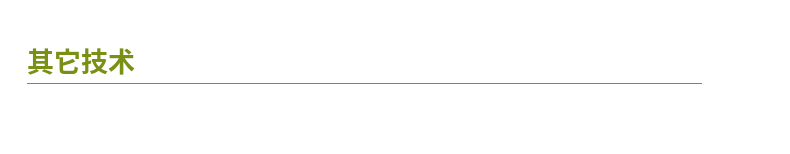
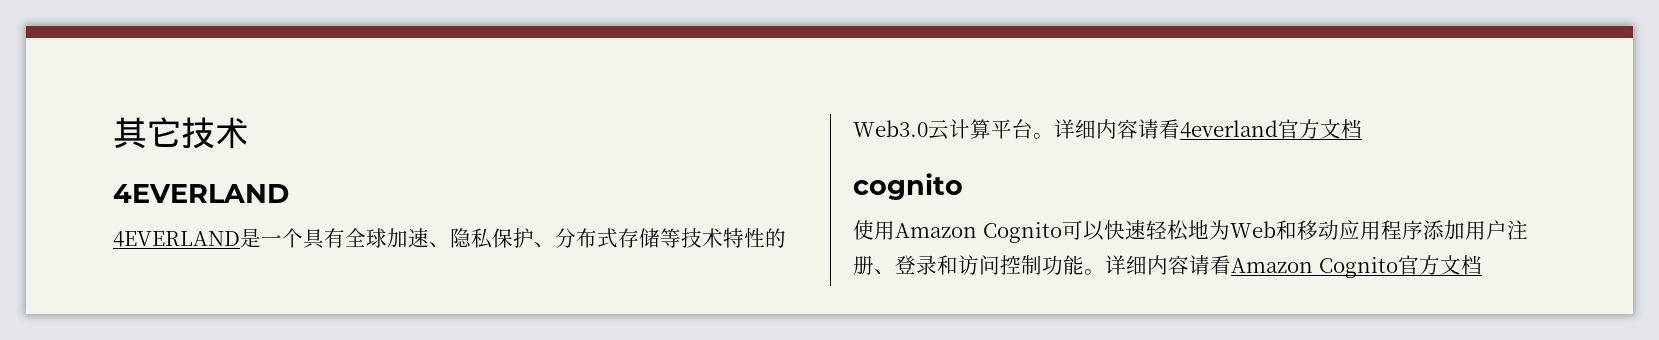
(135, 61) none -> [113,184,289,203] [113,228,786,249] [853,119,1362,140] [853,173,963,200] [853,220,1528,243] [853,255,1482,278] // 4EVERLAND // 4EVERLAND是一个具有全球加速、隐私保护、分布式存储等技术特性的Web3.0云计算平台。详细内容请看4everland官方文档 // cognito // 使用Amazon Cognito可以快速轻松地为Web和移动应用程序添加用户注册、登录和访问控制功能。详细内容请看Amazon Cognito官方文档

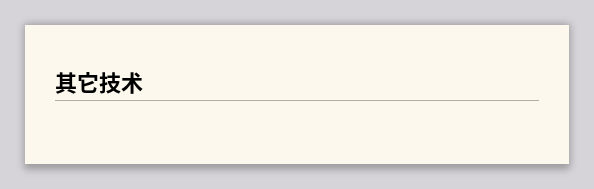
[113,184,289,203] [113,228,786,249] [853,119,1362,140] [853,173,963,200] [853,220,1528,243] [853,255,1482,278] // 4EVERLAND // 4EVERLAND是一个具有全球加速、隐私保护、分布式存储等技术特性的Web3.0云计算平台。详细内容请看4everland官方文档 // cognito // 使用Amazon Cognito可以快速轻松地为Web和移动应用程序添加用户注册、登录和访问控制功能。详细内容请看Amazon Cognito官方文档 -> (143, 83) none

